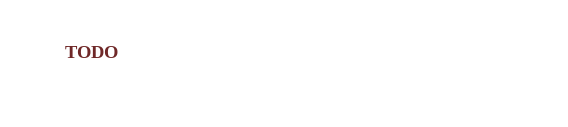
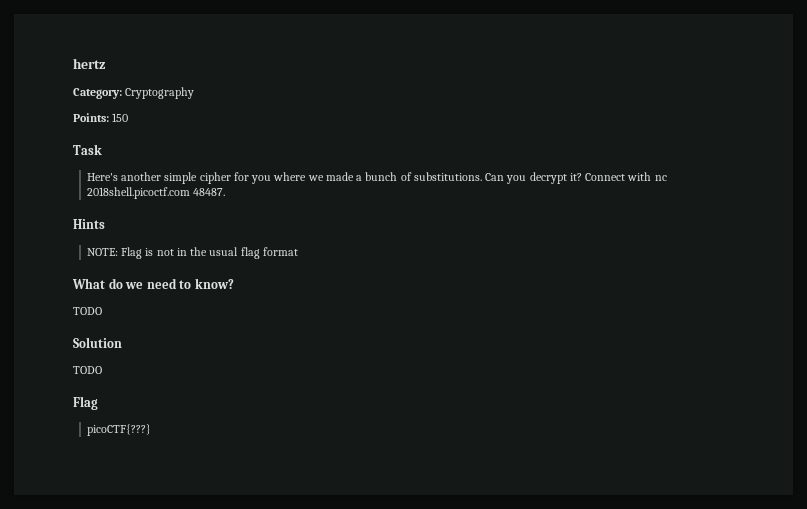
[65,46,118,58] TODO -> [73,58,106,69] [73,87,195,99] [73,113,129,122] [73,144,102,155] [86,172,667,184] [86,187,226,199] [73,219,105,229] [86,247,298,259] [72,278,234,289] [73,307,102,315] [73,337,122,348] [73,366,102,374] [73,396,98,410] [86,424,151,436] hertz // Category: Cryptography // Points: 150 // Task // Here's another simple cipher for you where we made a bunch of substitutions. Can you decrypt it? Connect with nc 2018shell.picoctf.com 48487. // Hints // NOTE: Flag is not in the usual flag format // What do we need to know? // TODO // Solution // TODO // Flag // picoCTF{???}

